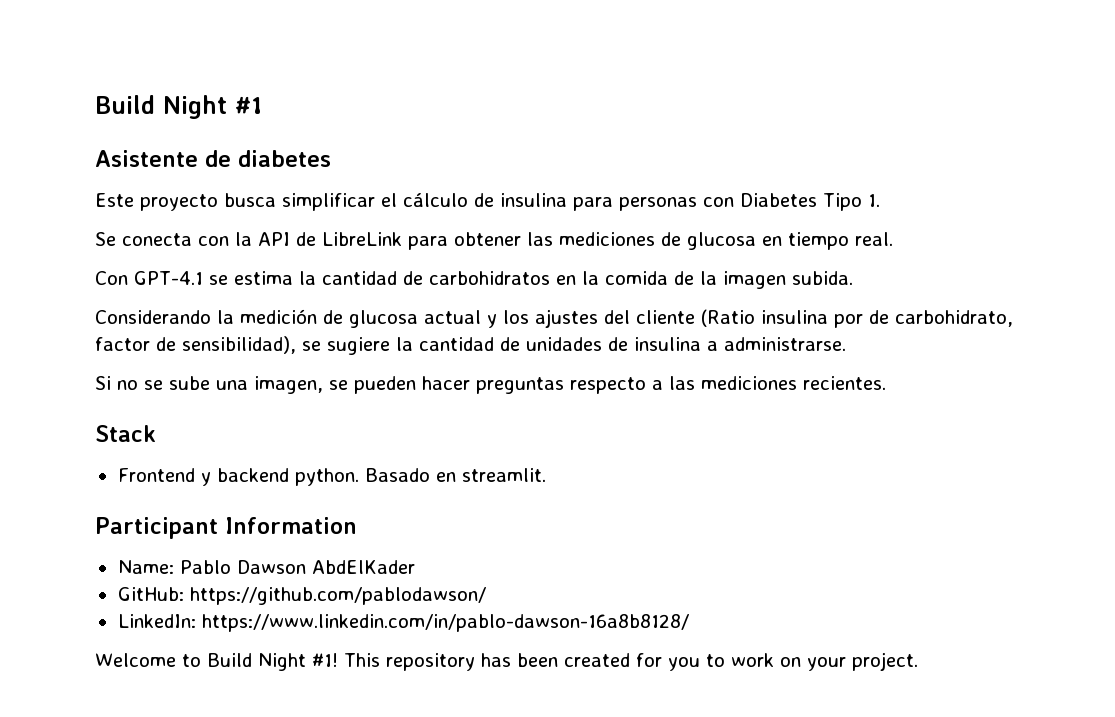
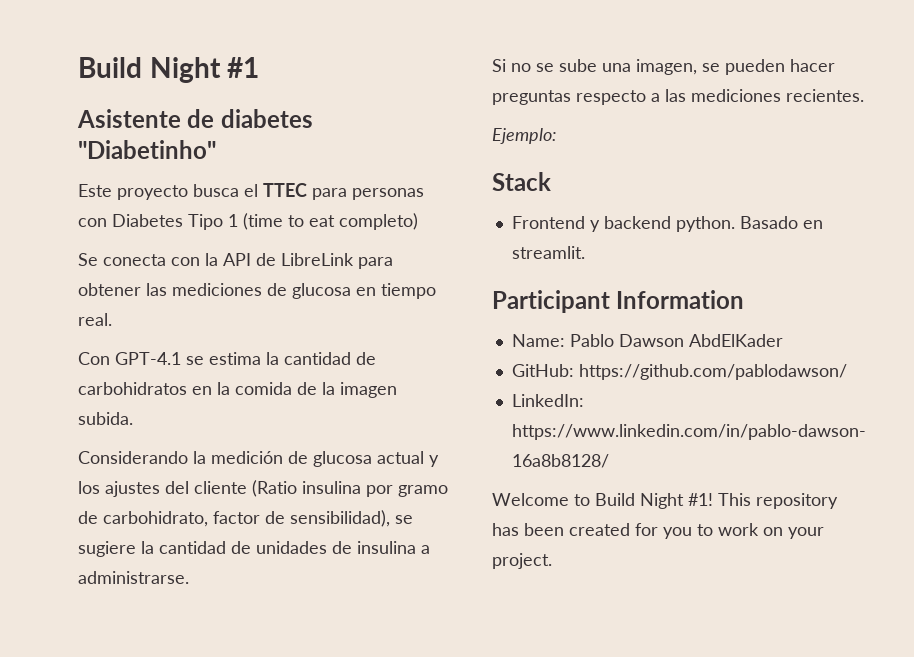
(331, 158) none -> [78,140,216,159] "Diabetinho"
[282,193,567,211] simplificar el cálculo de insulina -> [244,183,307,197] el TTEC
[868,194,880,207] 1. -> [228,213,418,230] 1 (time to eat completo)
(863, 321) none -> [398,485,448,497] gramo
(886, 383) none -> [492,128,556,144] // Ejemplo:

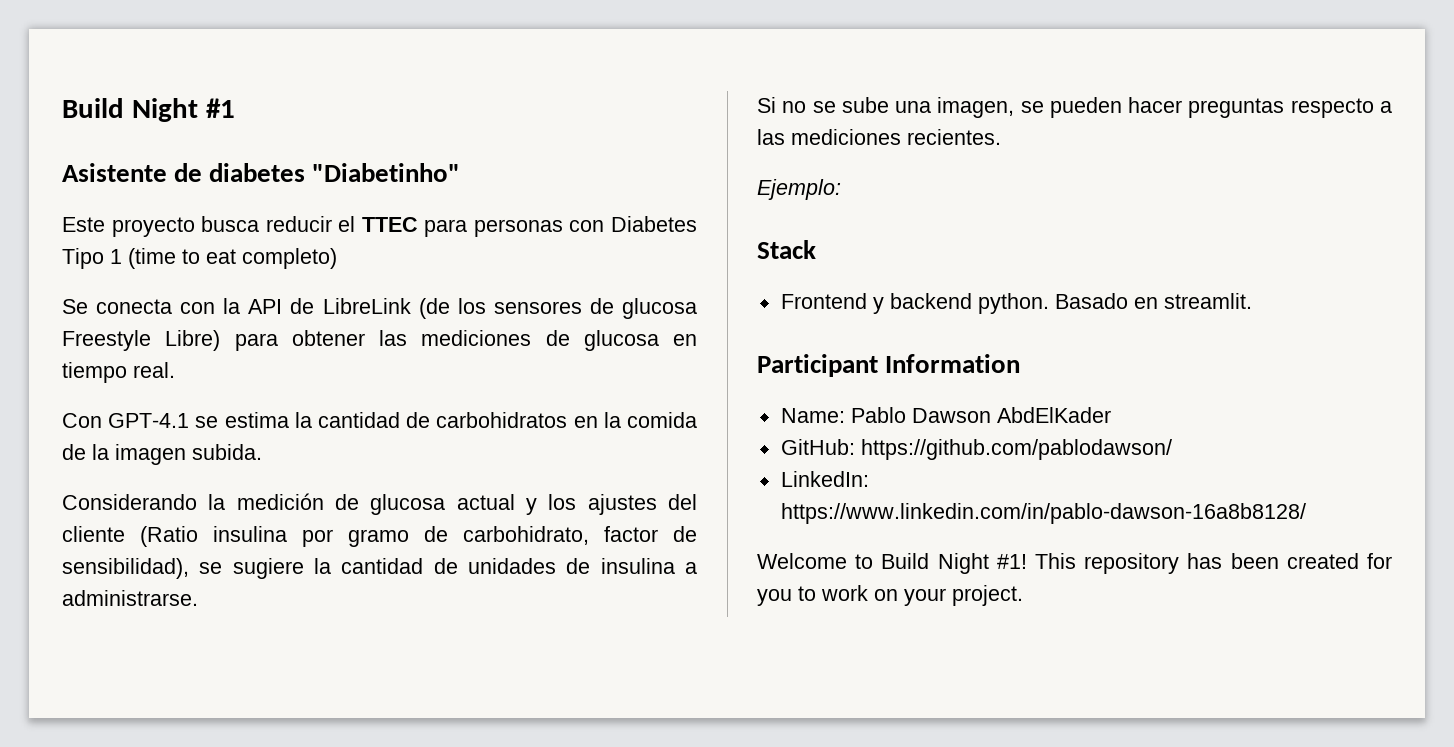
(239, 190) none -> [265,216,332,232] reducir
(354, 259) none -> [418,298,697,319] [62,330,221,351] (de los sensores de glucosa Freestyle Libre)

